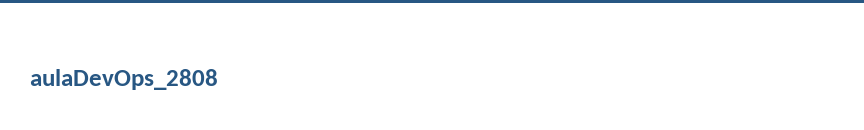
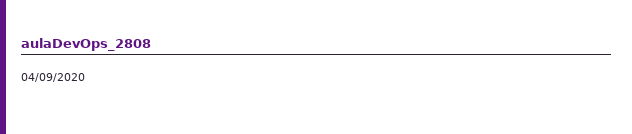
(218, 79) none -> [21,73,85,82] // 04/09/2020

